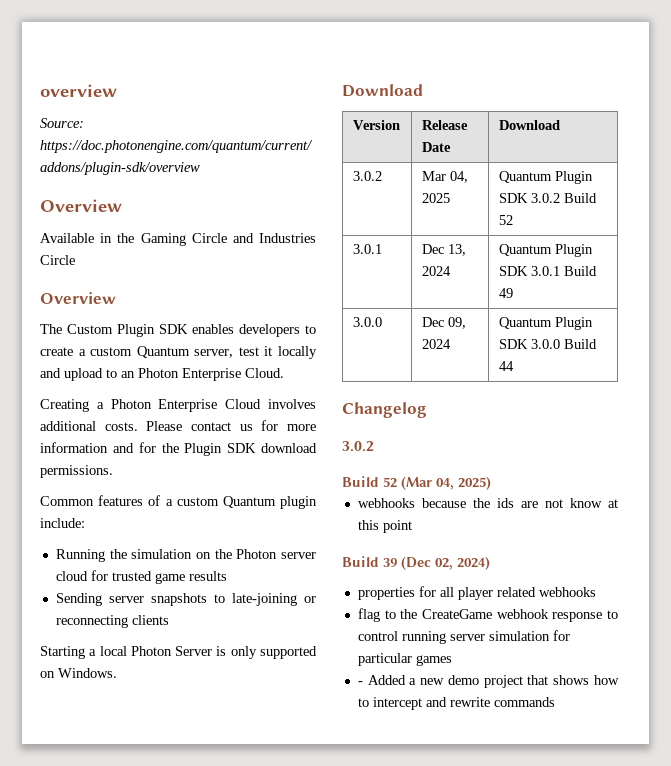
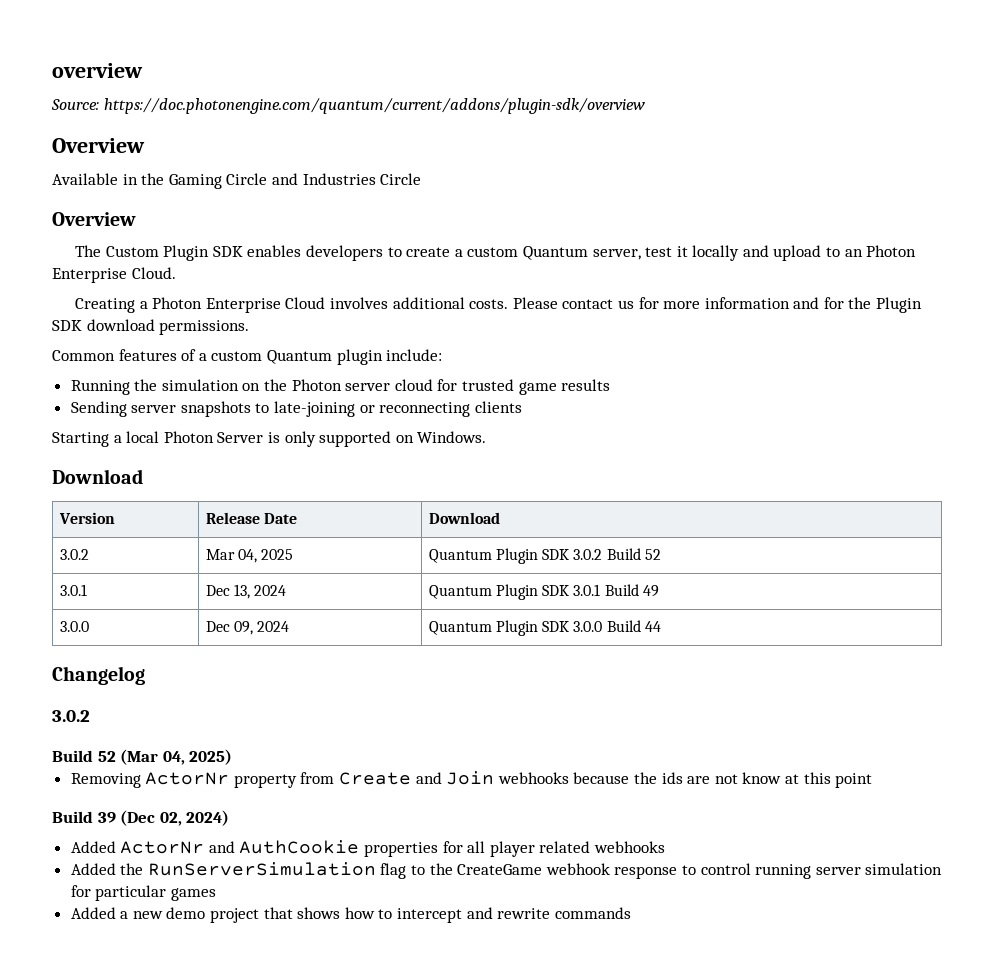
(491, 483) none -> [70,771,495,788] Removing ActorNr property from Create and Join
(490, 563) none -> [70,840,360,854] Added ActorNr and AuthCookie
(596, 592) none -> [70,862,376,876] Added the RunServerSimulation
[357,681,363,685] - -> (216, 894) none

